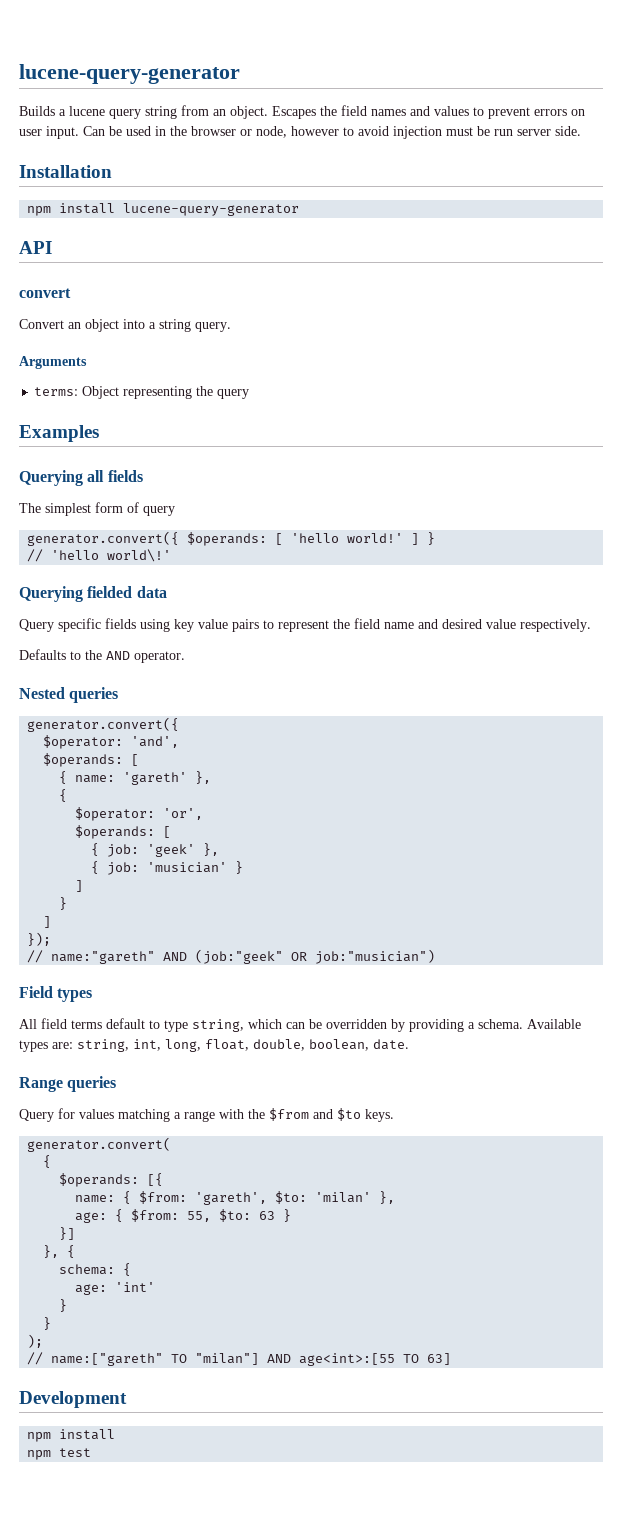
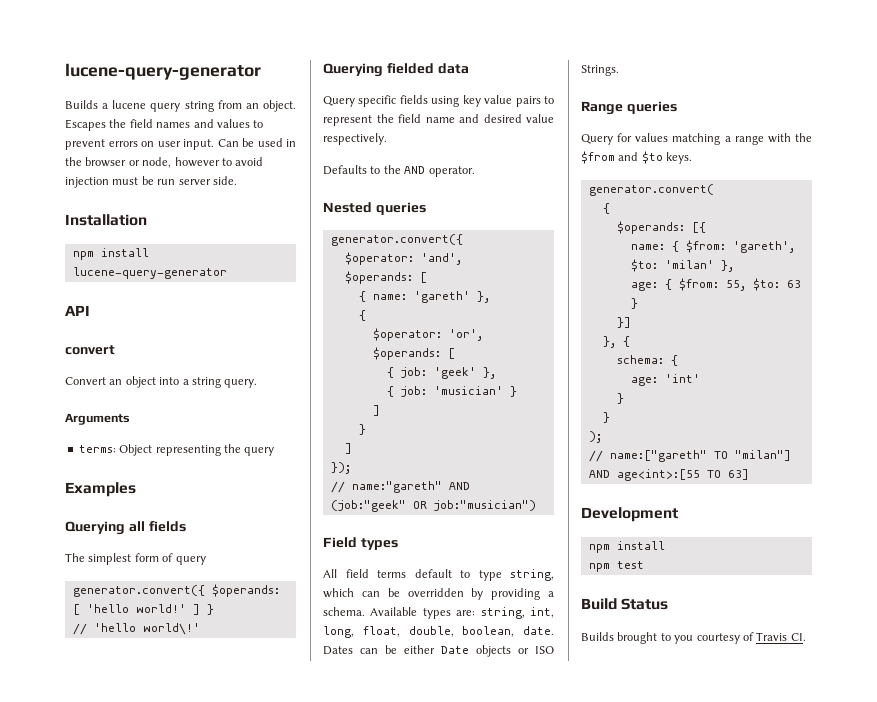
(409, 1044) none -> [323,645,554,657] [581,65,619,76] Dates can be either Date objects or ISO Strings.
(92, 1452) none -> [581,598,669,610] [581,632,806,644] // Build Status // Builds brought to you courtesy of Travis CI.

